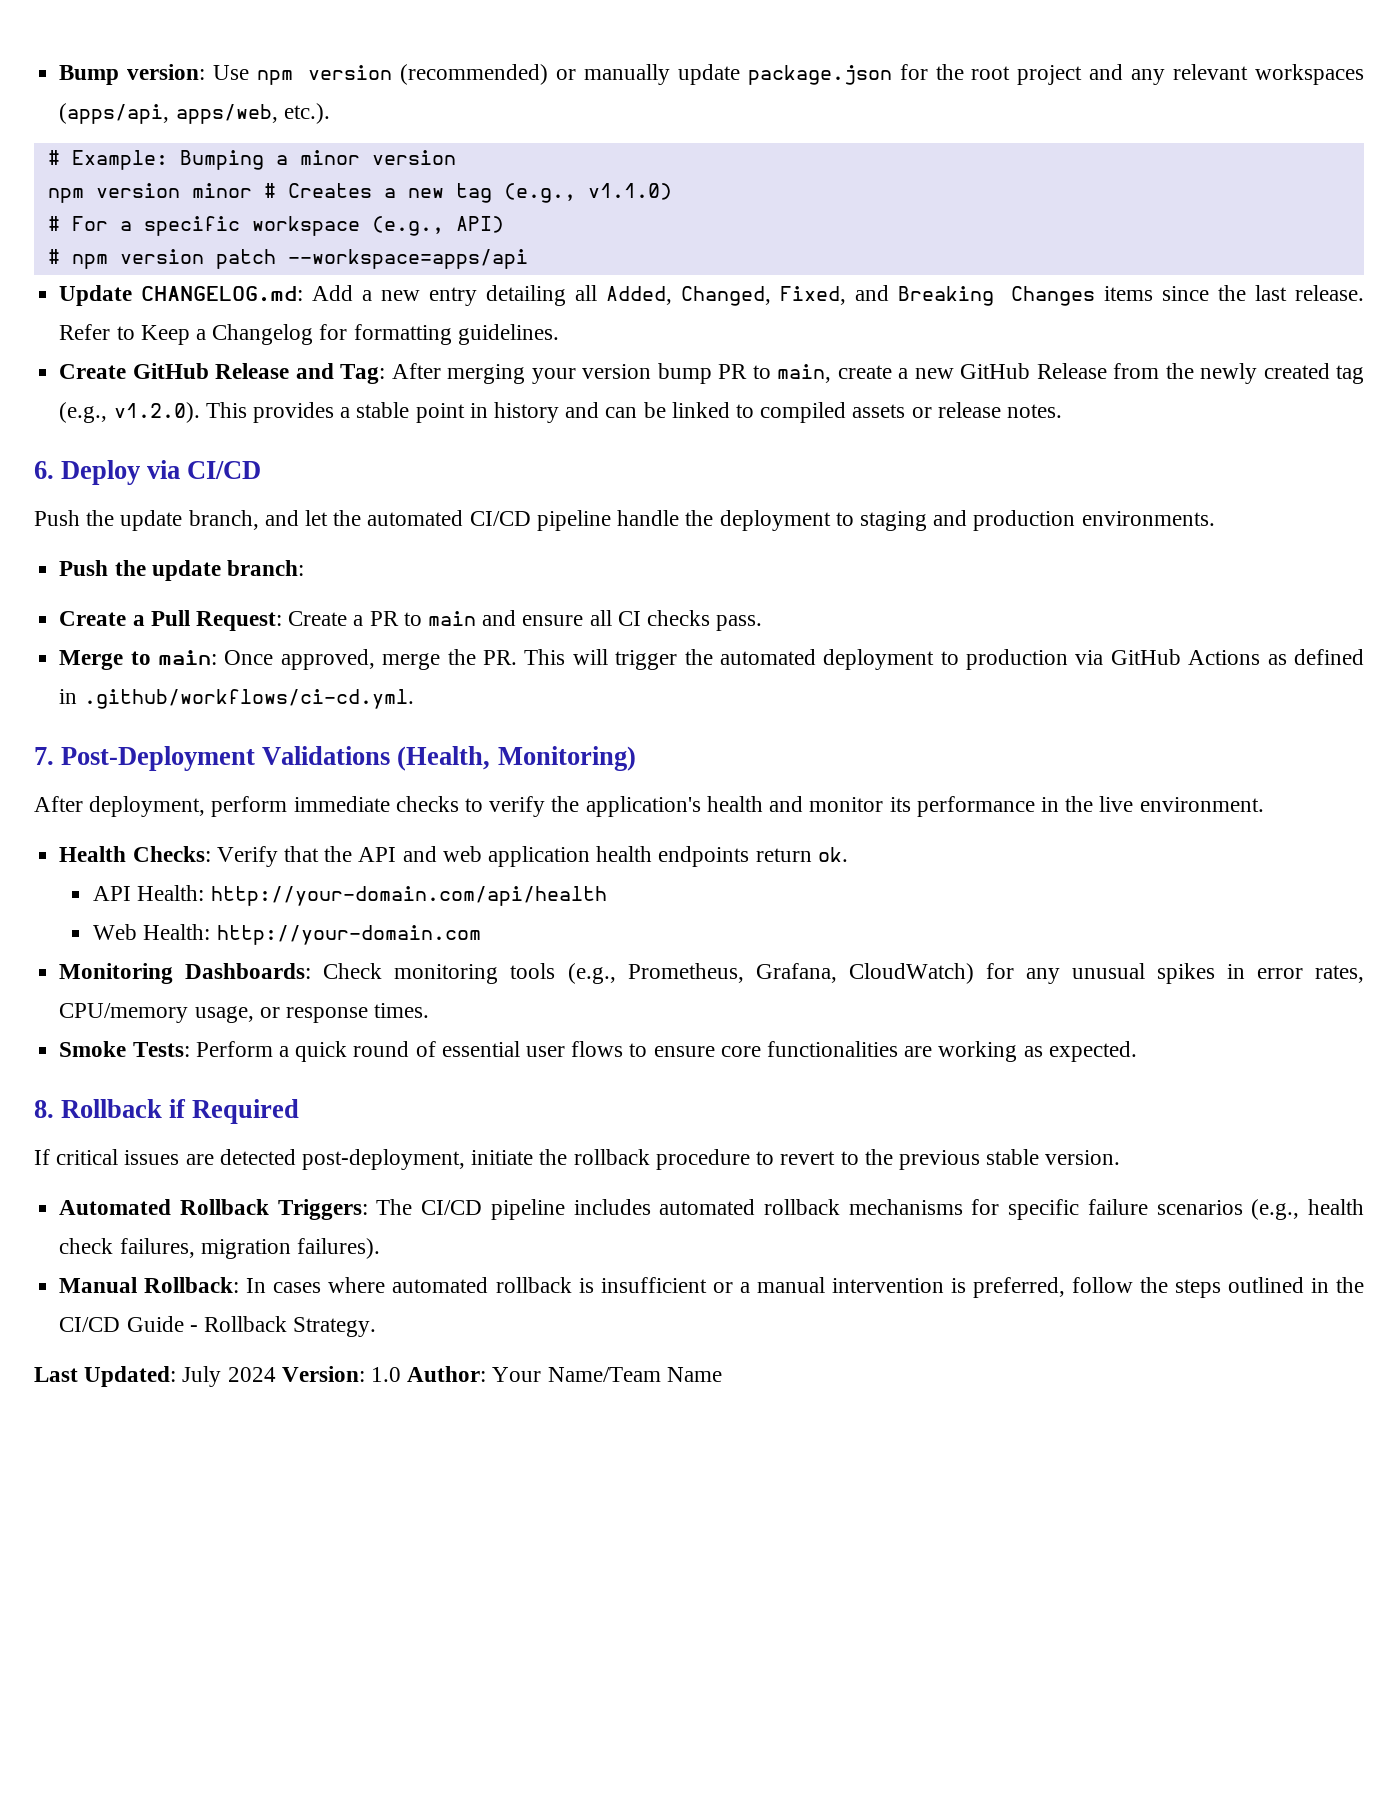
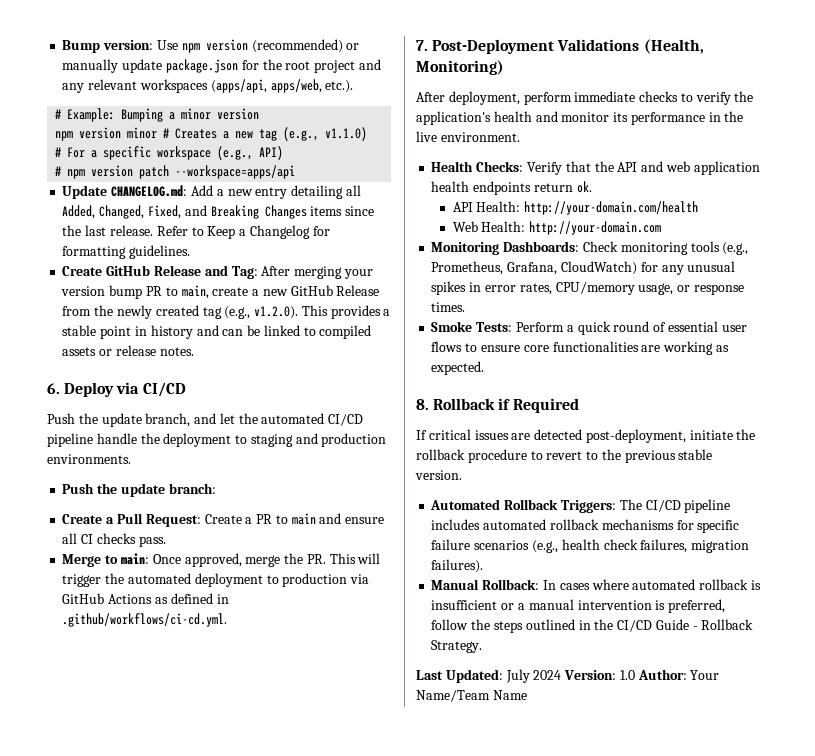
[210,886,607,906] http://your-domain.com/api/health -> [524,201,699,215] http://your-domain.com/health

